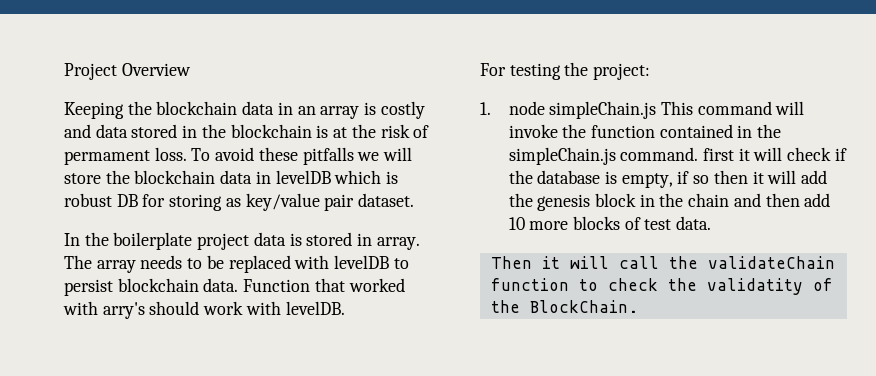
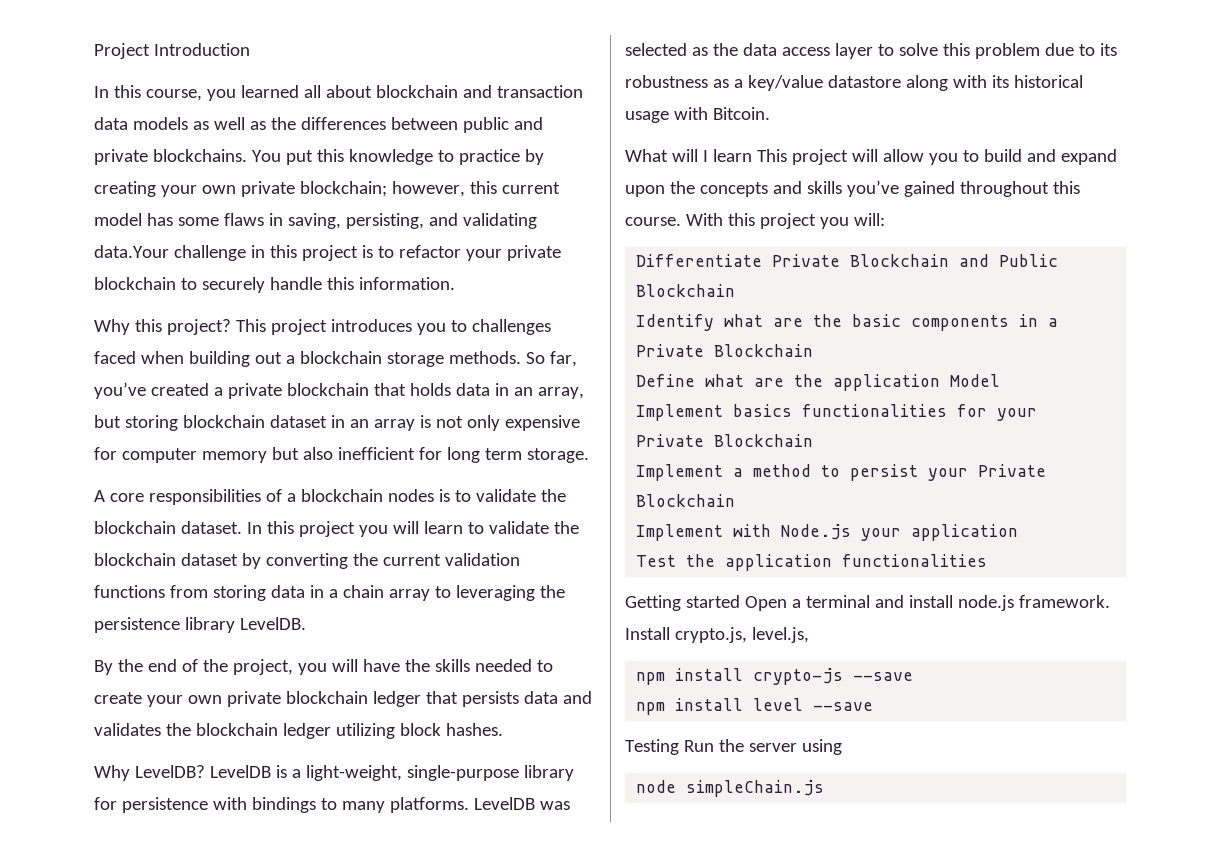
[121,63,191,76] [64,101,425,119] [64,124,430,138] [64,147,413,165] [64,170,399,184] [64,193,415,211] [64,232,420,250] [64,255,409,273] [64,278,405,296] [63,301,345,319] [480,62,651,80] [480,101,805,119] [508,124,782,138] [508,147,847,165] [508,170,828,188] [508,193,831,211] [508,216,712,230] [490,256,835,269] [490,278,833,295] [490,300,638,313] Overview // Keeping the blockchain data in an array is costly and data stored in the blockchain is at the risk of permament loss. To avoid these pitfalls we will store the blockchain data in levelDB which is robust DB for storing as key/value pair dataset. // In the boilerplate project data is stored in array. The array needs to be replaced with levelDB to persist blockchain data. Function that worked with arry's should work with levelDB. // For testing the project: // 1. node simpleChain.js This command will invoke the function contained in the simpleChain.js command. first it will check if the database is empty, if so then it will add the genesis block in the chain and then add 10 more blocks of test data. // Then it will call the validateChain function to check the validatity of the BlockChain. -> [153,43,250,56] [94,85,583,101] [94,117,543,133] [94,149,544,165] [94,181,560,197] [94,213,537,229] [94,245,561,261] [94,277,455,293] [94,319,551,335] [94,351,577,367] [94,382,584,399] [94,415,580,431] [94,447,589,463] [94,489,566,505] [94,521,579,537] [94,553,520,569] [94,585,565,601] [94,617,306,633] [94,659,553,675] [94,691,592,707] [94,723,503,739] [94,765,574,781] [94,797,570,813] [625,43,1117,59] [625,75,1083,91] [625,107,770,123] [625,149,1117,165] [625,180,1080,197] [625,213,885,229] [636,254,1059,267] [636,284,736,297] [636,314,1059,331] [636,344,814,357] [636,374,1001,391] [636,404,1038,421] [636,434,814,447] [636,464,1047,481] [636,494,736,507] [636,524,1019,541] [636,554,988,571] [625,595,1110,611] [625,627,809,643] [636,668,914,685] [636,698,874,715] [625,739,842,755] [636,780,825,797] Introduction // In this course, you learned all about blockchain and transaction data models as well as the differences between public and private blockchains. You put this knowledge to practice by creating your own private blockchain; however, this current model has some flaws in saving, persisting, and validating data.Your challenge in this project is to refactor your private blockchain to securely handle this information. // Why this project? This project introduces you to challenges faced when building out a blockchain storage methods. So far, you’ve created a private blockchain that holds data in an array, but storing blockchain dataset in an array is not only expensive for computer memory but also inefficient for long term storage. // A core responsibilities of a blockchain nodes is to validate the blockchain dataset. In this project you will learn to validate the blockchain dataset by converting the current validation functions from storing data in a chain array to leveraging the persistence library LevelDB. // By the end of the project, you will have the skills needed to create your own private blockchain ledger that persists data and validates the blockchain ledger utilizing block hashes. // Why LevelDB? LevelDB is a light-weight, single-purpose library for persistence with bindings to many platforms. LevelDB was selected as the data access layer to solve this problem due to its robustness as a key/value datastore along with its historical usage with Bitcoin. // What will I learn This project will allow you to build and expand upon the concepts and skills you’ve gained throughout this course. With this project you will: // Differentiate Private Blockchain and Public Blockchain // Identify what are the basic components in a Private Blockchain // Define what are the application Model // Implement basics functionalities for your Private Blockchain // Implement a method to persist your Private Blockchain // Implement with Node.js your application // Test the application functionalities // Getting started Open a terminal and install node.js framework. Install crypto.js, level.js, // npm install crypto-js --save // npm install level --save // Testing Run the server using // node simpleChain.js

